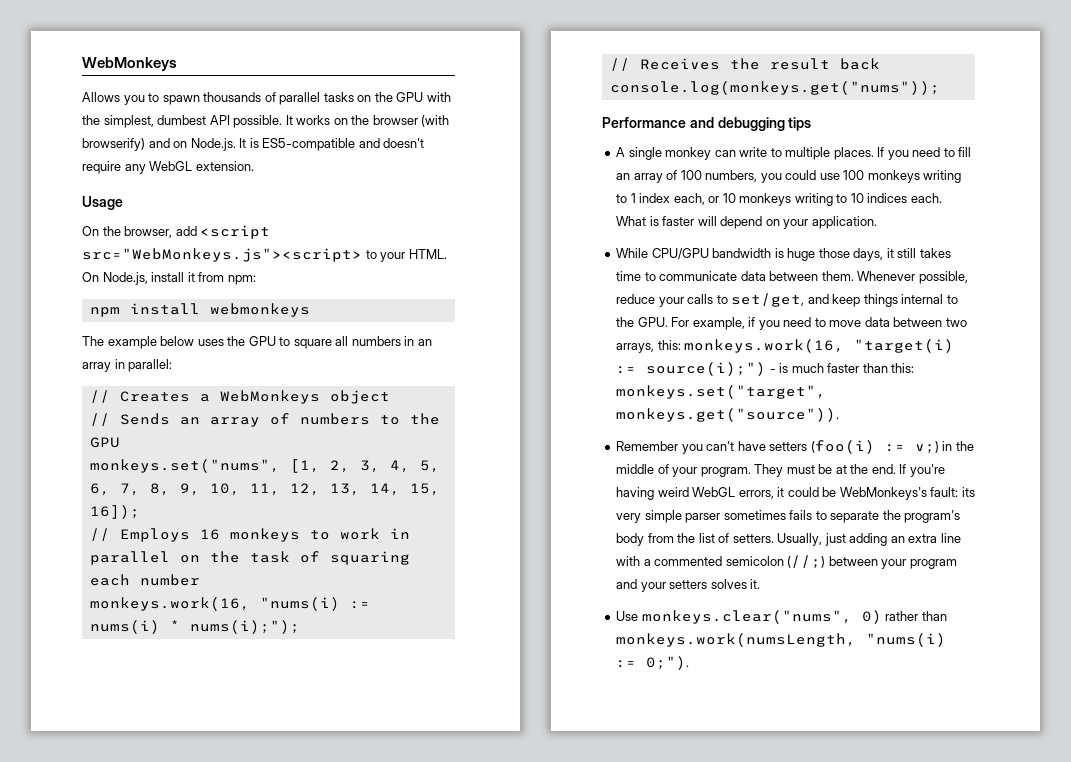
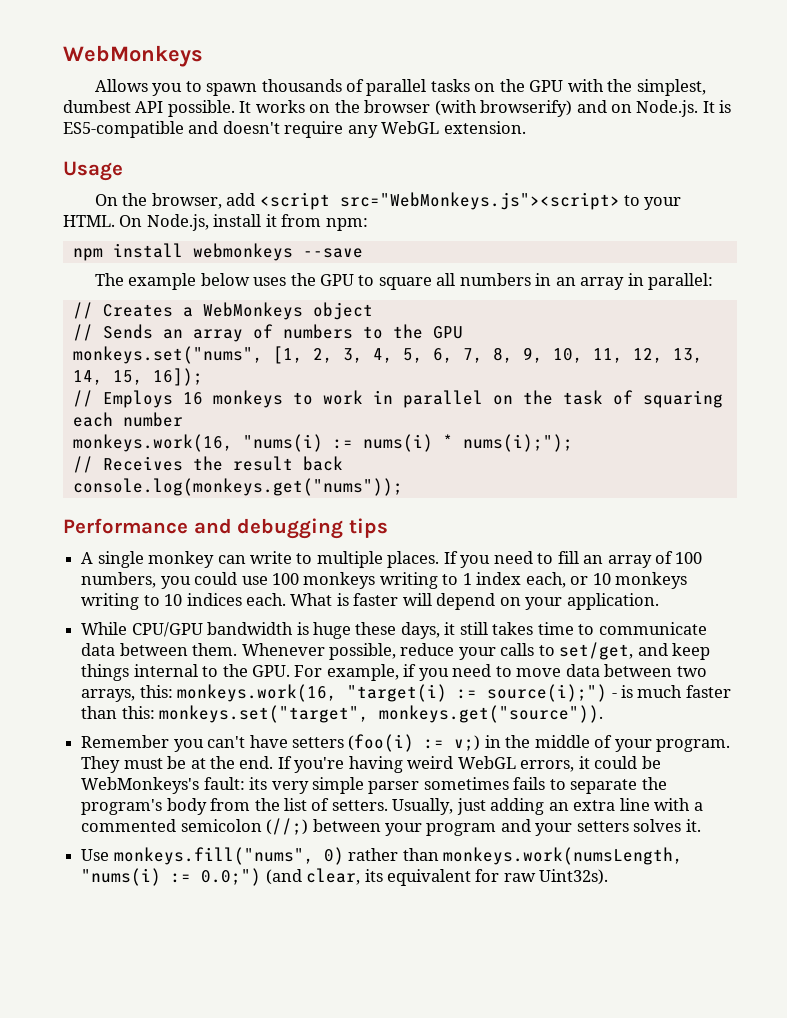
(310, 310) none -> [302,248,363,258] --save
[818,248,850,258] those -> [355,622,397,635] these
[641,610,852,624] monkeys.clear("nums", -> [113,847,314,865] monkeys.fill("nums",
[646,656,690,670] 0;"). -> [201,868,609,886] 0.0;") (and clear, its equivalent for raw Uint32s).

